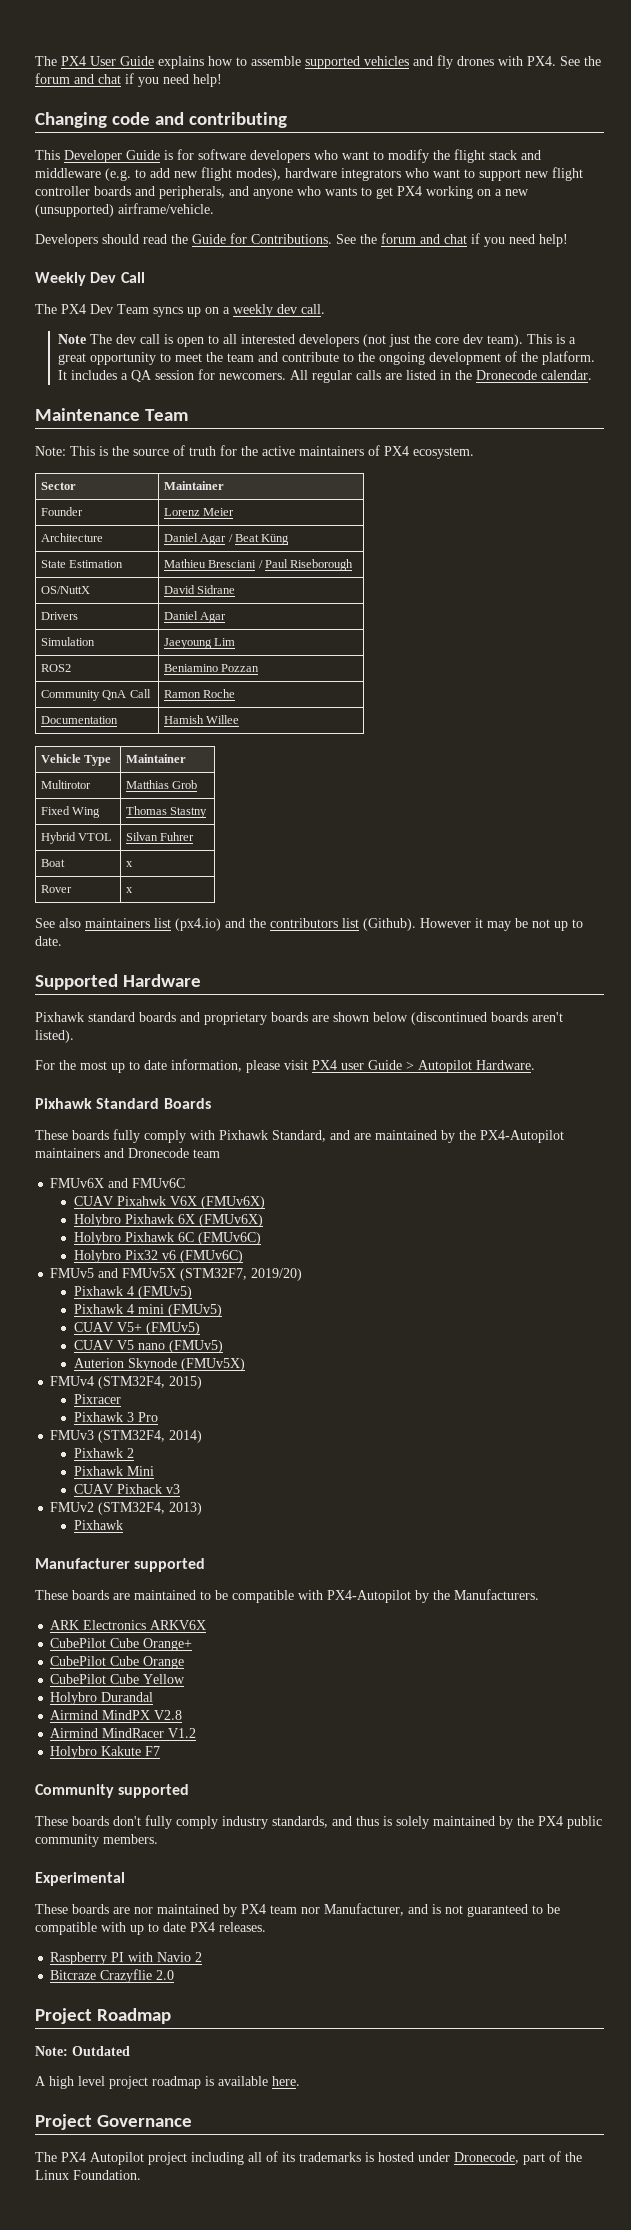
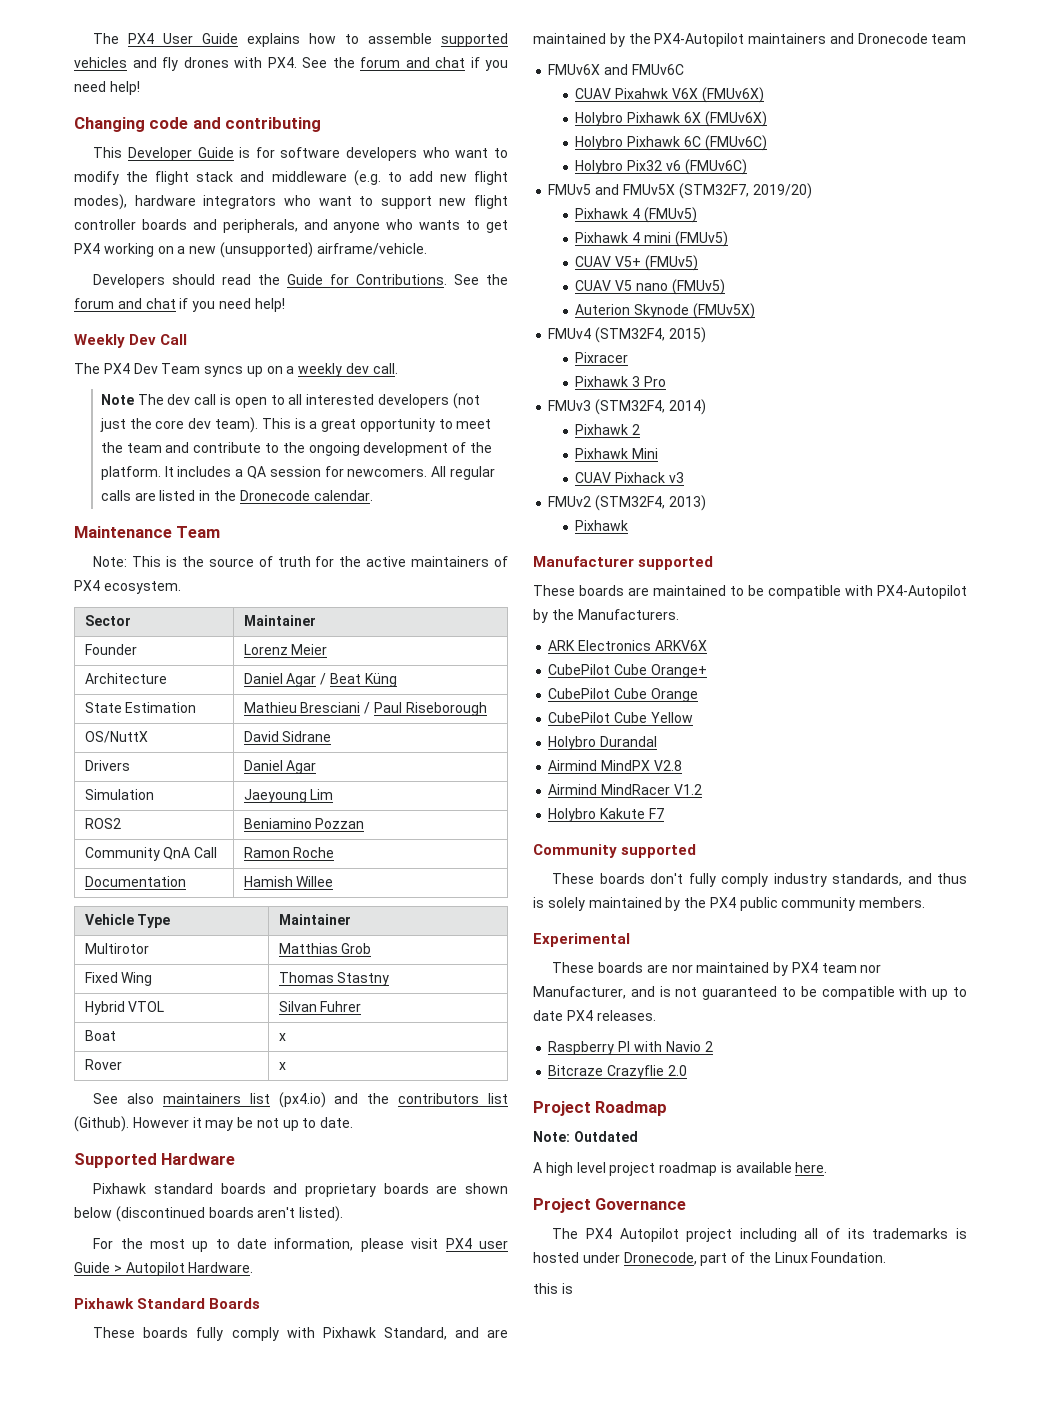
(141, 2175) none -> [533,1283,573,1294] // this is

